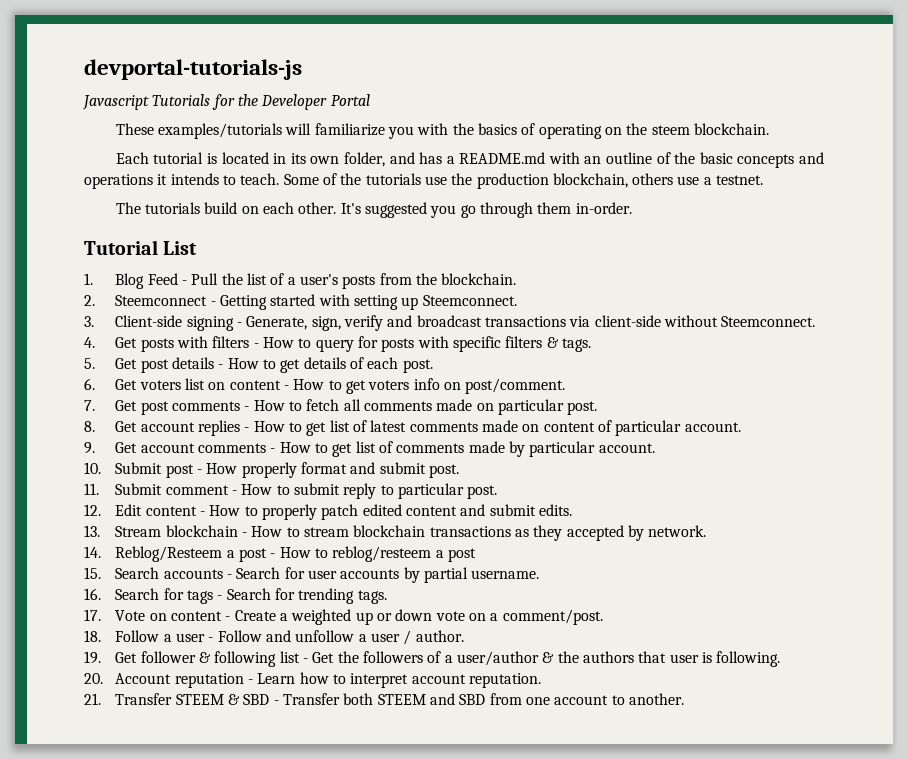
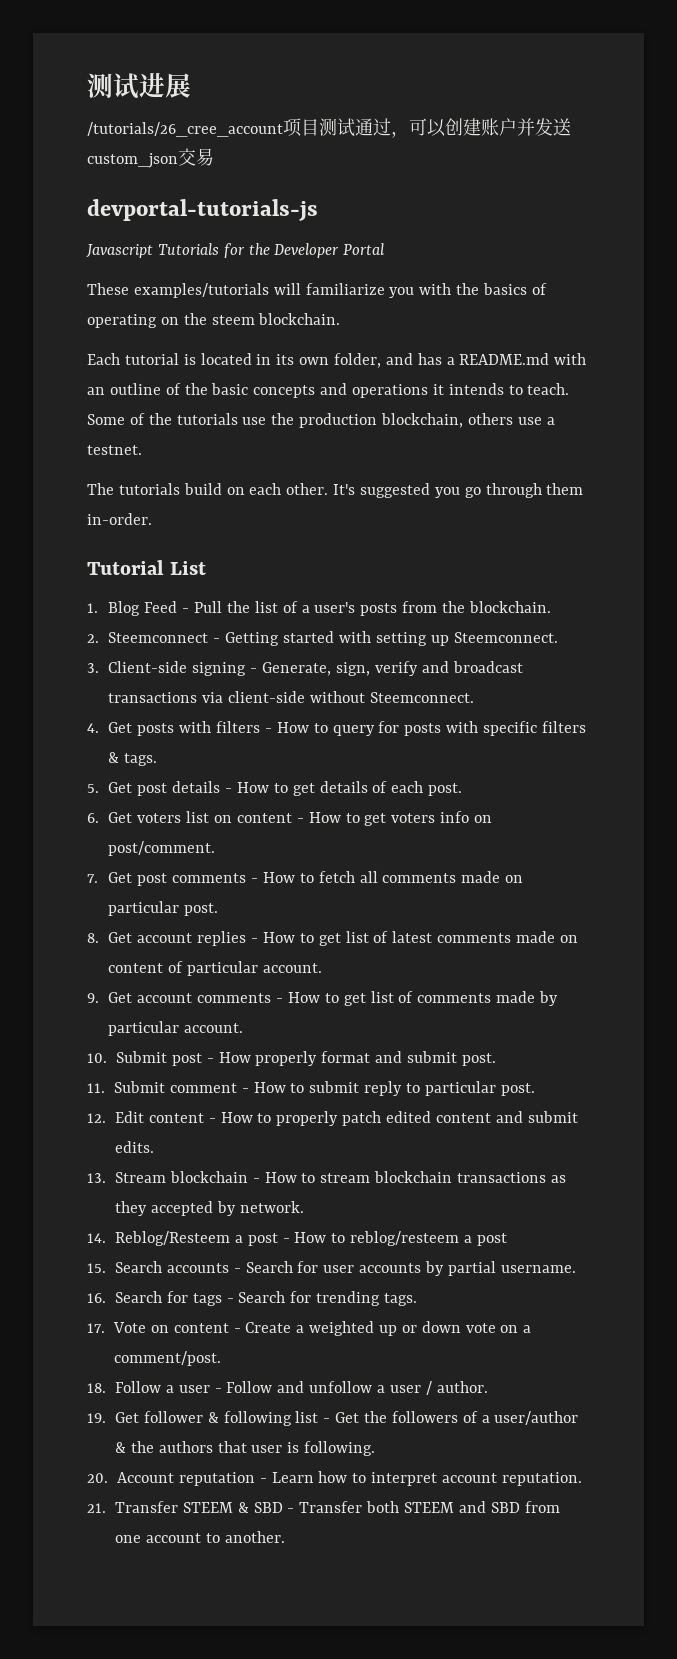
(84, 69) none -> [87,73,191,99] [87,118,571,138] [87,148,214,168] 测试进展 // /tutorials/26_cree_account项目测试通过，可以创建账户并发送custom_json交易 //

